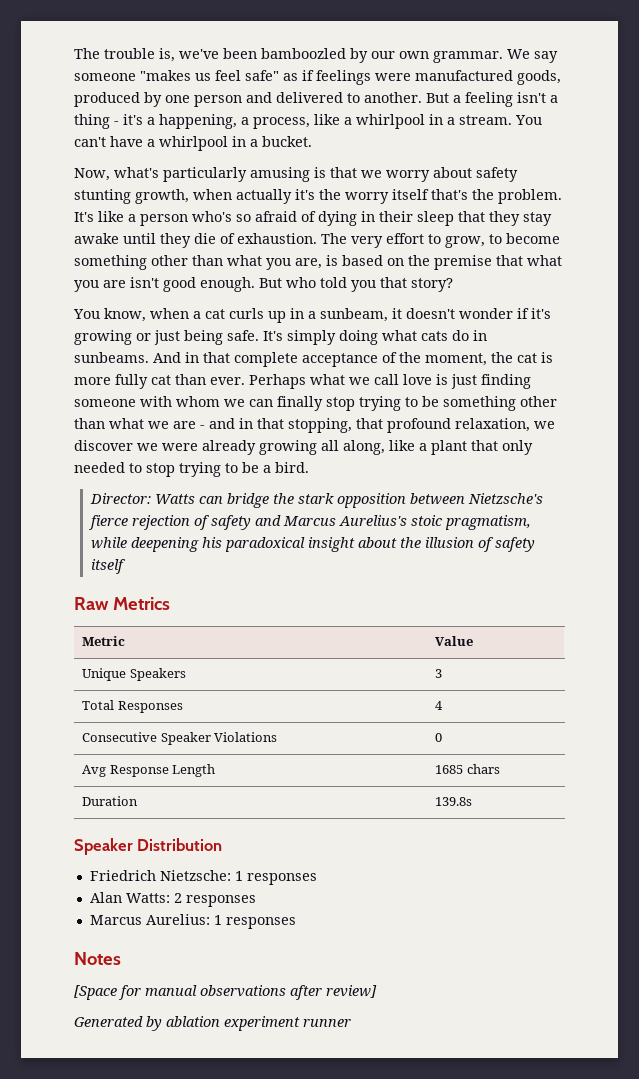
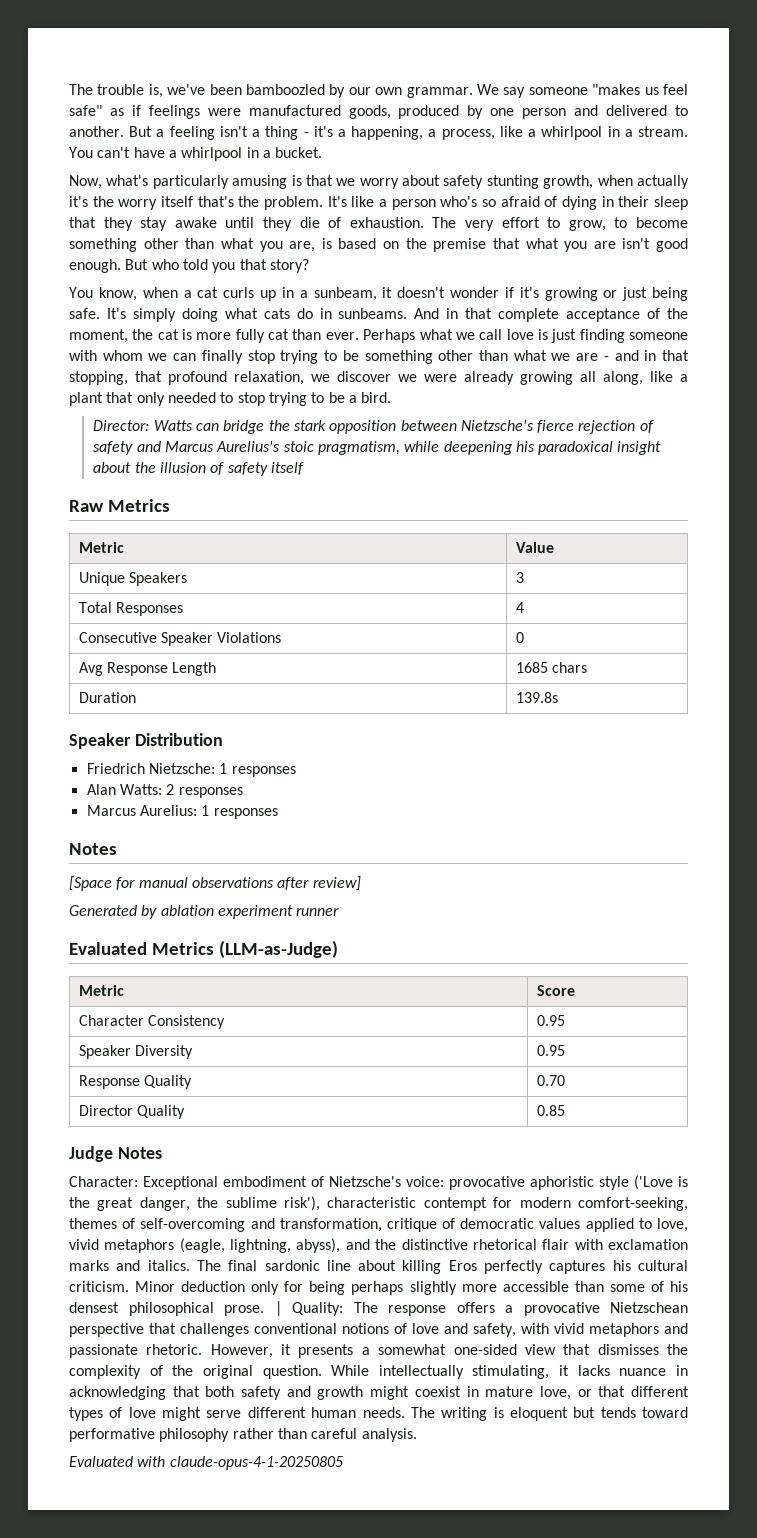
(351, 1023) none -> [69,940,338,958] [78,985,124,996] [536,985,575,996] [78,1015,225,1029] [536,1015,565,1026] [78,1045,193,1059] [536,1045,565,1056] [78,1075,192,1089] [536,1075,565,1086] [78,1105,185,1119] [536,1105,565,1116] [69,1146,162,1162] [69,1175,688,1190] [69,1196,689,1211] [69,1218,688,1232] [69,1238,689,1253] [69,1260,688,1274] [69,1281,689,1295] [69,1301,688,1316] [69,1323,688,1337] [69,1344,689,1358] [69,1365,688,1379] [69,1386,689,1400] [69,1407,688,1421] [69,1428,417,1442] [69,1456,343,1470] // Evaluated Metrics (LLM-as-Judge) // Metric | Score // Character Consistency | 0.95 // Speaker Diversity | 0.95 // Response Quality | 0.70 // Director Quality | 0.85 // Judge Notes // Character: Exceptional embodiment of Nietzsche's voice: provocative aphoristic style ('Love is the great danger, the sublime risk'), characteristic contempt for modern comfort-seeking, themes of self-overcoming and transformation, critique of democratic values applied to love, vivid metaphors (eagle, lightning, abyss), and the distinctive rhetorical flair with exclamation marks and italics. The final sardonic line about killing Eros perfectly captures his cultural criticism. Minor deduction only for being perhaps slightly more accessible than some of his densest philosophical prose. | Quality: The response offers a provocative Nietzschean perspective that challenges conventional notions of love and safety, with vivid metaphors and passionate rhetoric. However, it presents a somewhat one-sided view that dismisses the complexity of the original question. While intellectually stimulating, it lacks nuance in acknowledging that both safety and growth might coexist in mature love, or that different types of love might serve different human needs. The writing is eloquent but tends toward performative philosophy rather than careful analysis. // Evaluated with claude-opus-4-1-20250805

